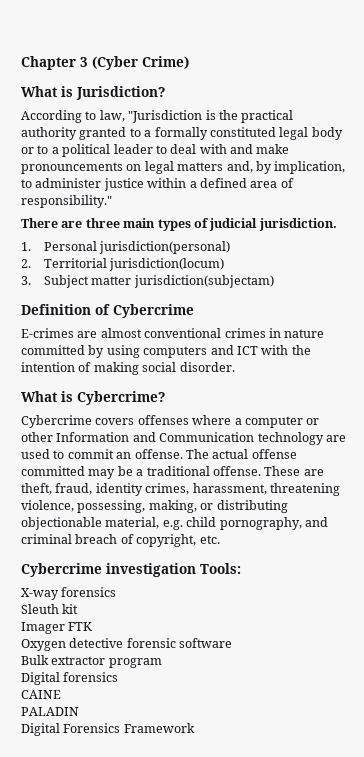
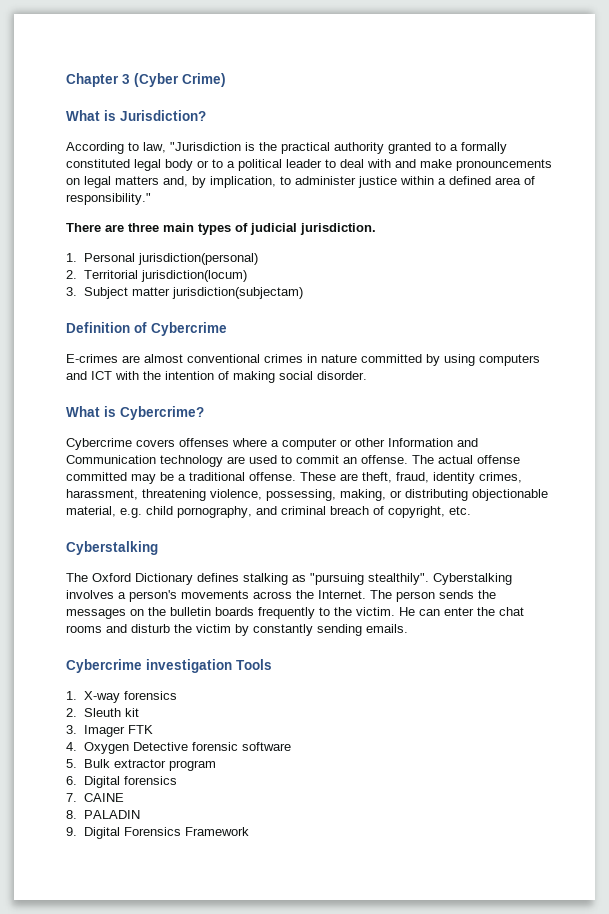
(220, 539) none -> [66,541,158,555] [66,573,512,585] [66,590,496,602] [66,607,524,619] [66,624,408,636] // Cyberstalking // The Oxford Dictionary defines stalking as "pursuing stealthily". Cyberstalking involves a person's movements across the Internet. The person sends the messages on the bulletin boards frequently to the victim. He can enter the chat rooms and disturb the victim by constantly sending emails.
[200,563,241,574] Tools: // -> [236,659,272,670] [66,691,77,700] Tools // 1.
(117, 592) none -> [66,708,77,717] 2.
(79, 609) none -> [66,725,77,734] 3.
[21,638,124,651] Oxygen detective -> [66,742,188,754] 4. Oxygen Detective
(233, 643) none -> [66,759,77,768] 5.
(162, 663) none -> [66,776,77,785] 6.
(119, 677) none -> [66,793,77,802] 7.
(61, 694) none -> [66,810,77,819] 8.
(79, 711) none -> [66,827,77,836] 9.

